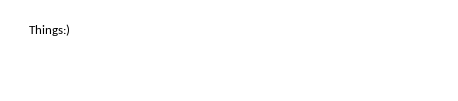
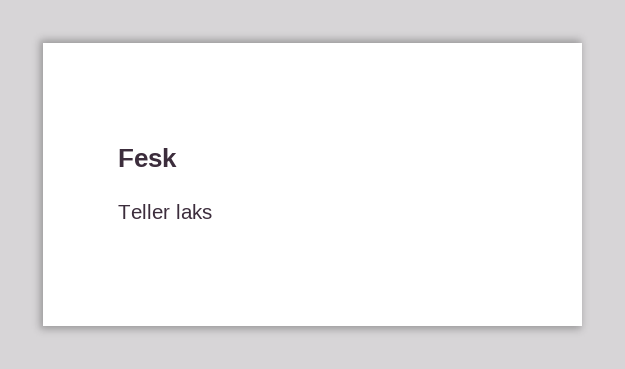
[29,24,70,36] Things:) -> [118,148,177,167] [118,204,212,219] Fesk // Teller laks

